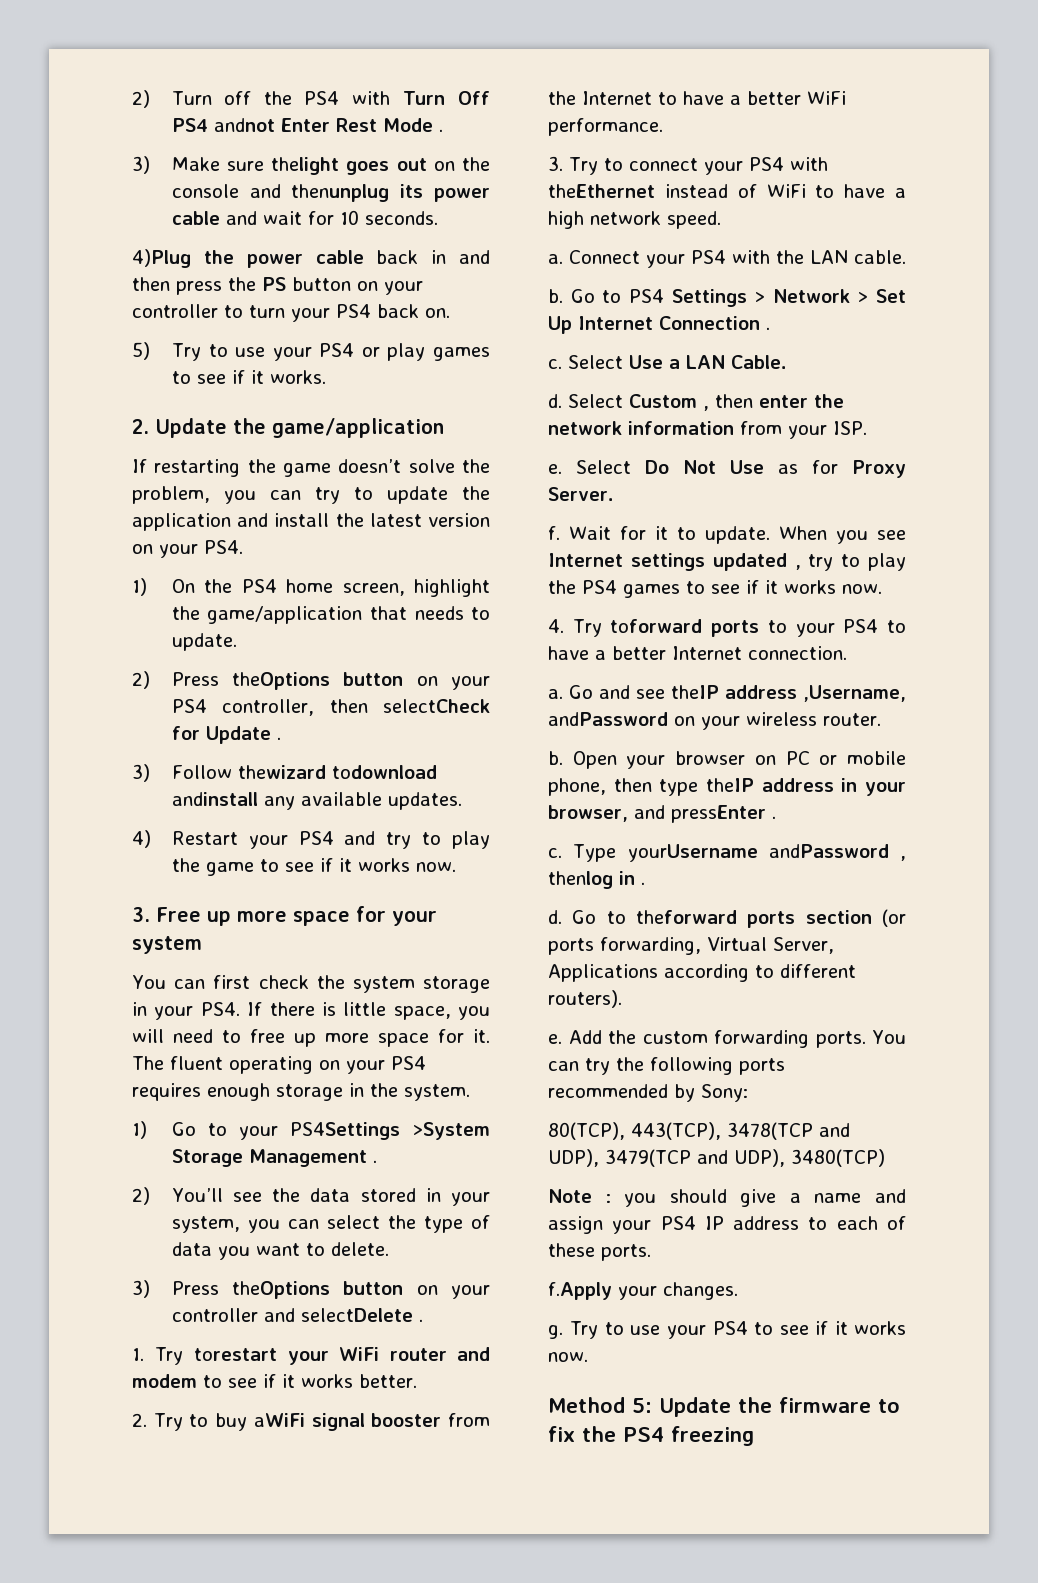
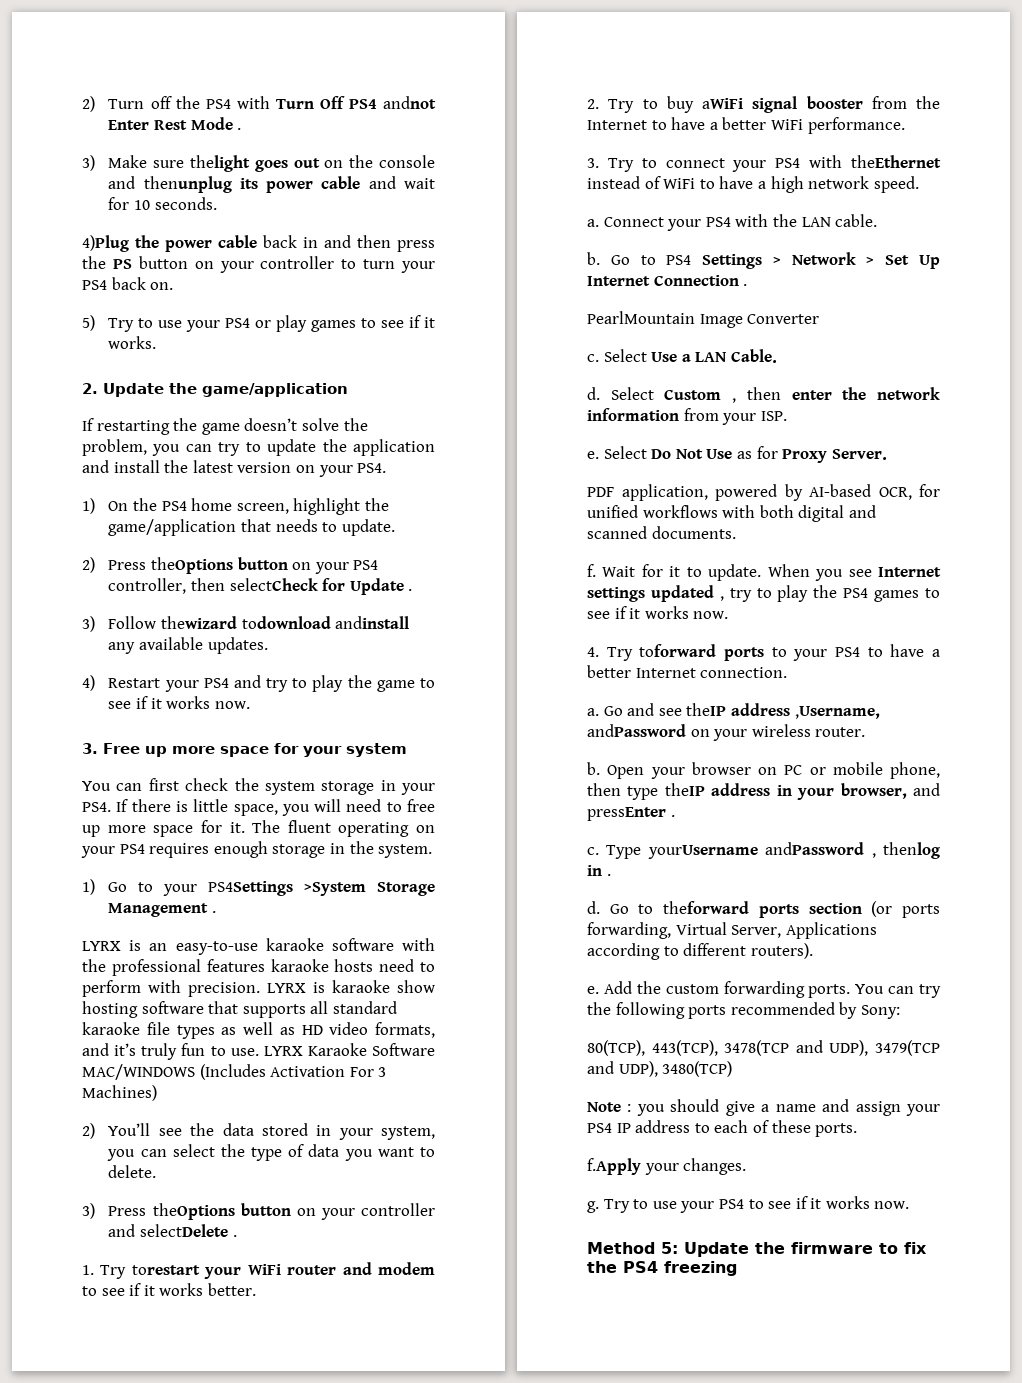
(377, 1161) none -> [82,938,435,955] [82,959,435,976] [82,980,435,997] [82,1001,397,1018] [82,1022,435,1039] [82,1043,435,1060] [82,1064,387,1080] [82,1085,157,1101] // LYRX is an easy-to-use karaoke software with the professional features karaoke hosts need to perform with precision. LYRX is karaoke show hosting software that supports all standard karaoke file types as well as HD video formats, and it’s truly fun to use. LYRX Karaoke Software MAC/WINDOWS (Includes Activation For 3 Machines)
(770, 328) none -> [587,311,820,328] // PearlMountain Image Converter
(614, 494) none -> [587,484,940,501] [587,505,876,522] [587,526,736,539] // PDF application, powered by AI-based OCR, for unified workflows with both digital and scanned documents.

